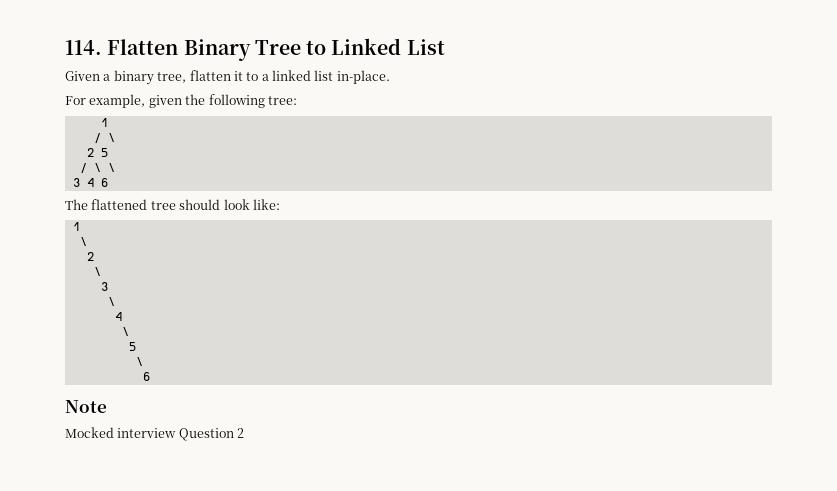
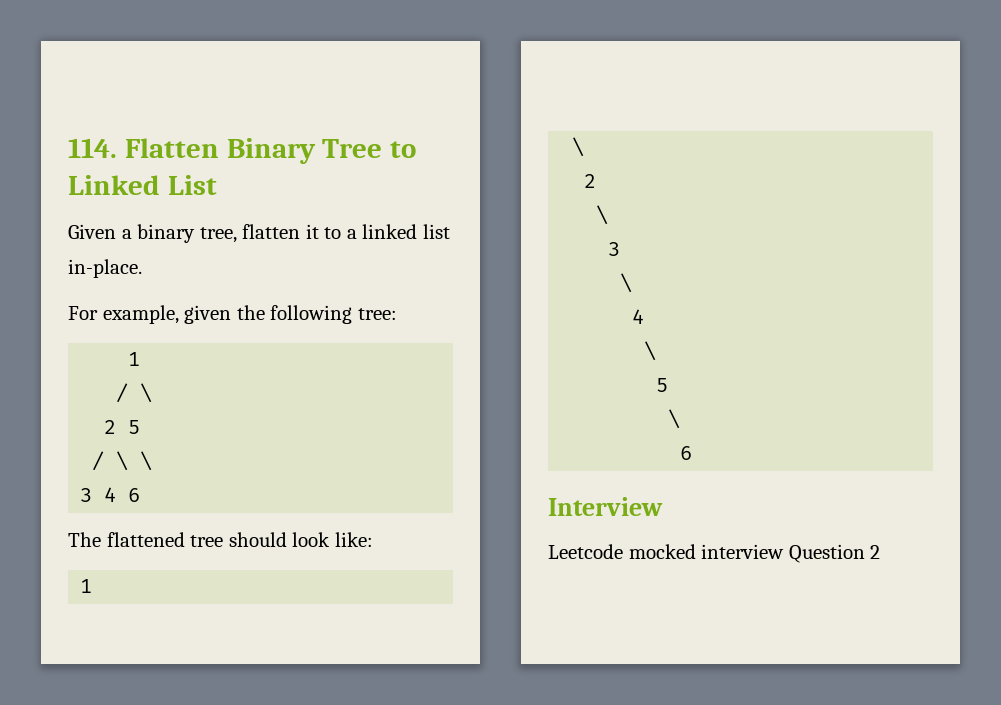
[65,400,107,413] [65,427,114,438] Note // Mocked -> [548,497,663,516] [548,544,696,559] Interview // Leetcode mocked

